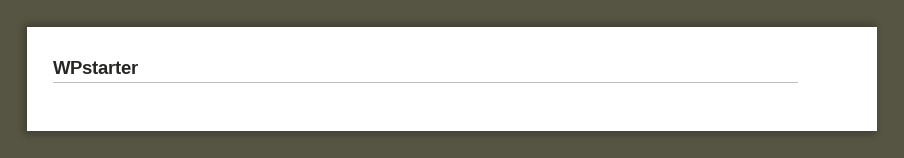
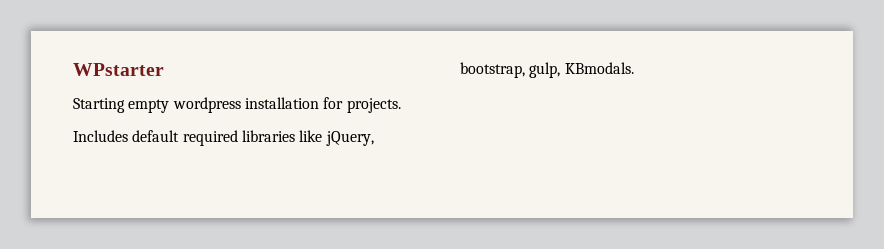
(138, 67) none -> [73,97,401,113] [73,130,374,146] [460,62,634,78] // Starting empty wordpress installation for projects. // Includes default required libraries like jQuery, bootstrap, gulp, KBmodals.

